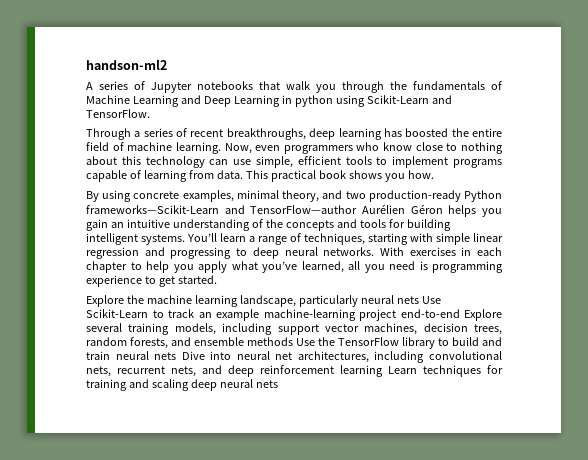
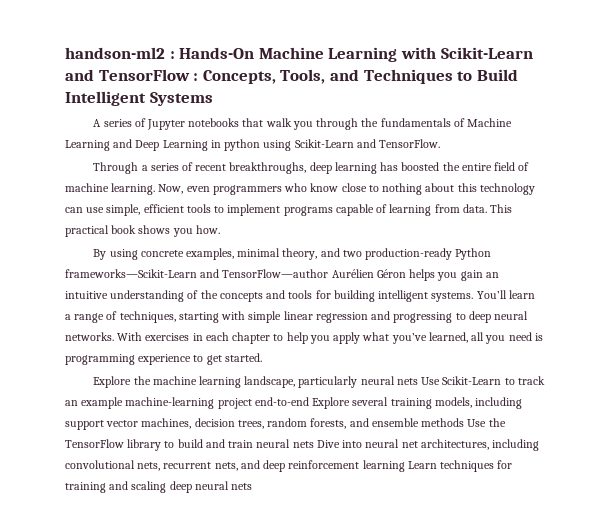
(167, 64) none -> [169,47,533,62] [65,69,518,84] [65,91,213,106] : Hands-On Machine Learning with Scikit-Learn and TensorFlow : Concepts, Tools, and Techniques to Build Intelligent Systems

